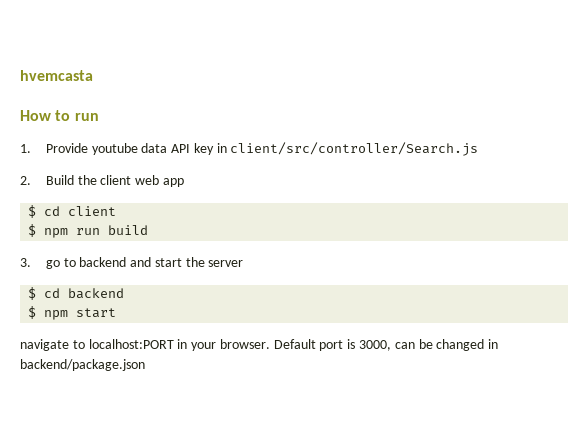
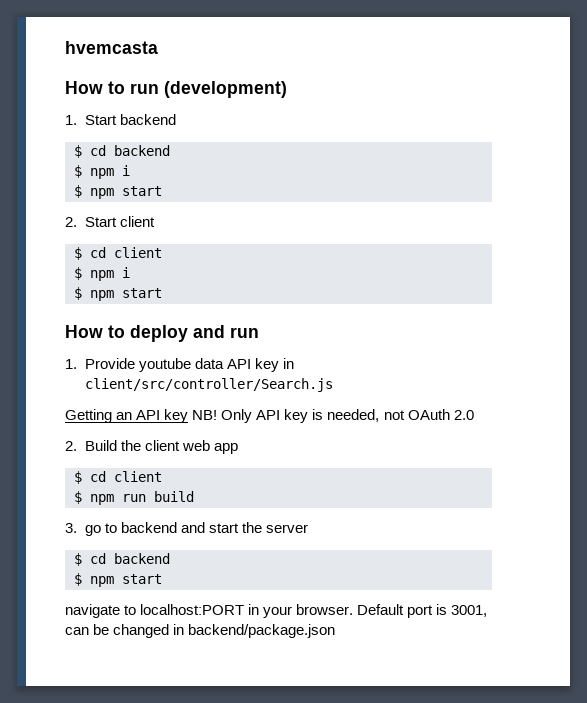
(99, 117) none -> [164,81,287,98] [65,114,176,125] [74,145,170,158] [74,165,130,179] [74,185,162,199] [65,216,155,227] [74,247,162,260] [74,267,130,281] [74,287,162,301] [65,325,259,342] (development) // 1. Start backend // $ cd backend // $ npm i // $ npm start // 2. Start client // $ cd client // $ npm i // $ npm start // How to deploy and run
(479, 149) none -> [65,409,474,423] // Getting an API key NB! Only API key is needed, not OAuth 2.0
[359,340,392,351] 3000, -> [451,605,488,617] 3001,

